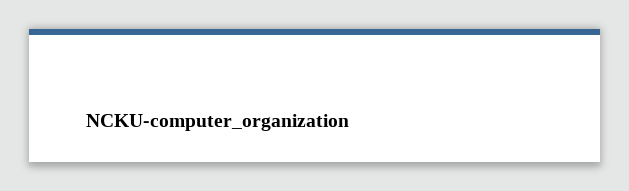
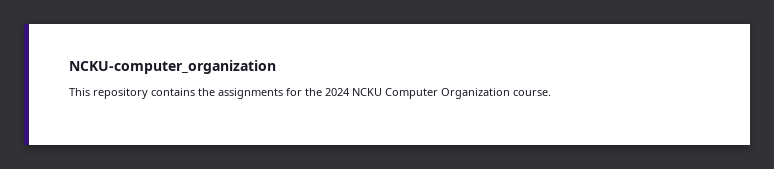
(349, 122) none -> [69,88,551,99] // This repository contains the assignments for the 2024 NCKU Computer Organization course.

